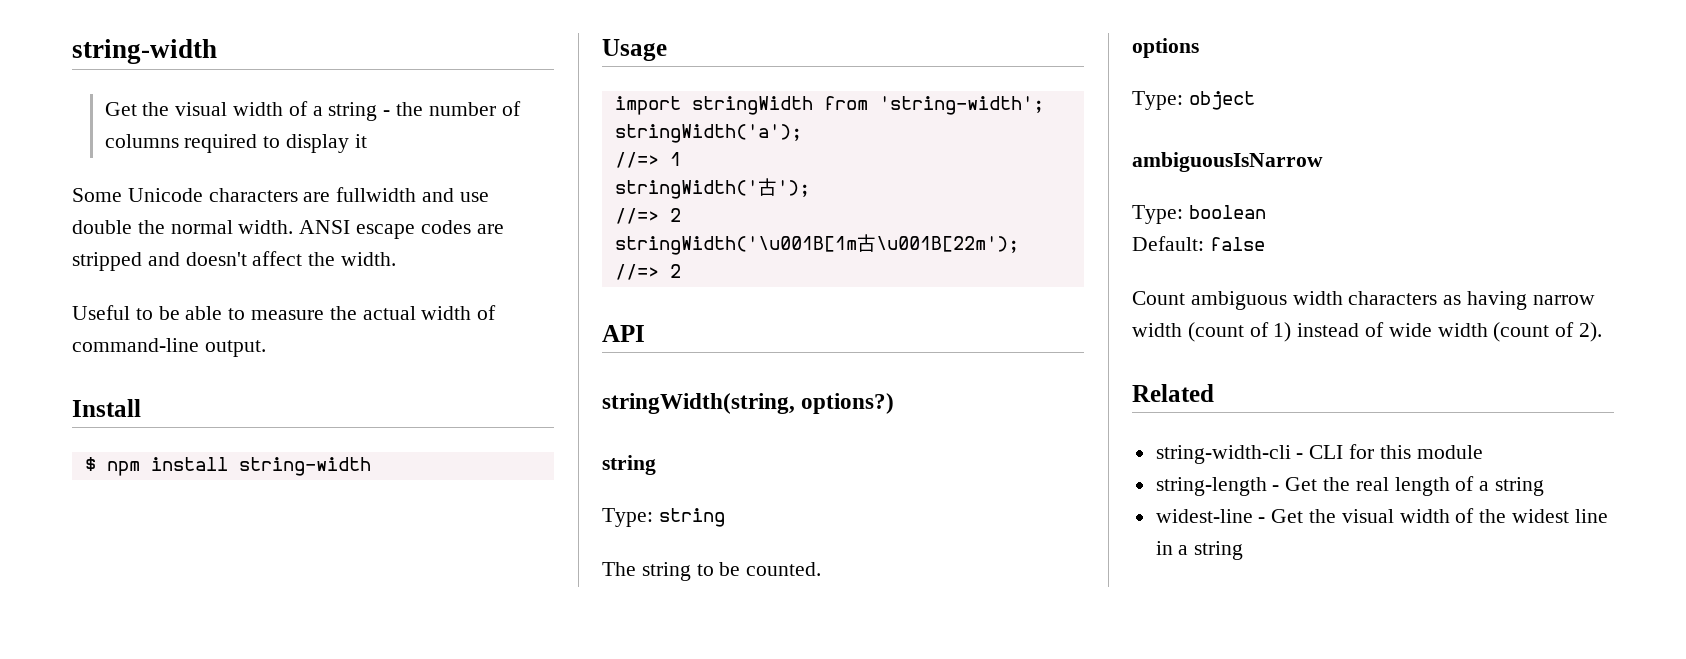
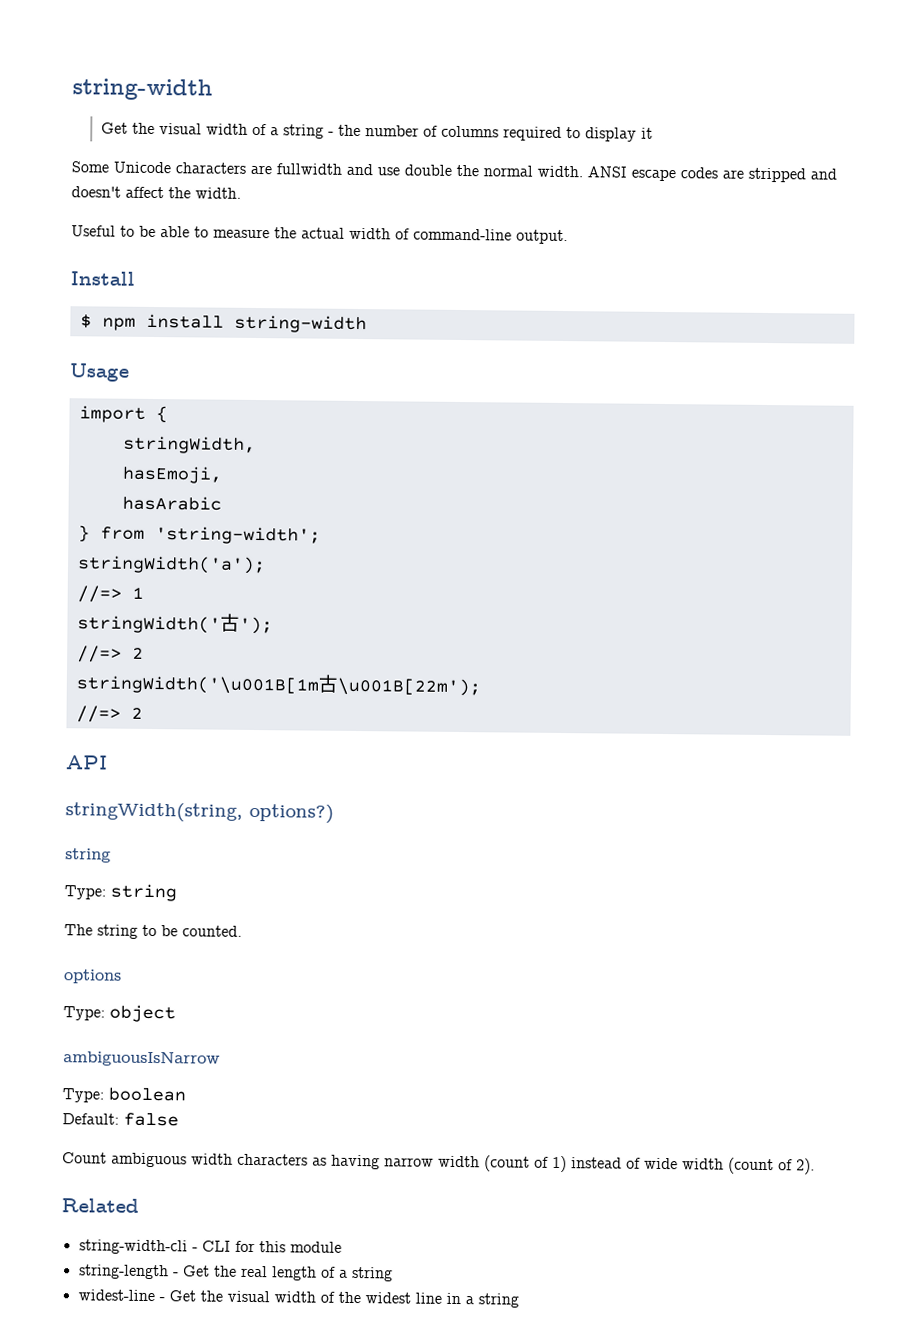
[691,96,813,115] stringWidth -> [155,406,168,424] [122,435,256,454] [121,465,222,484] [121,495,222,511] [77,525,90,543] { // stringWidth, // hasEmoji, // hasArabic // }

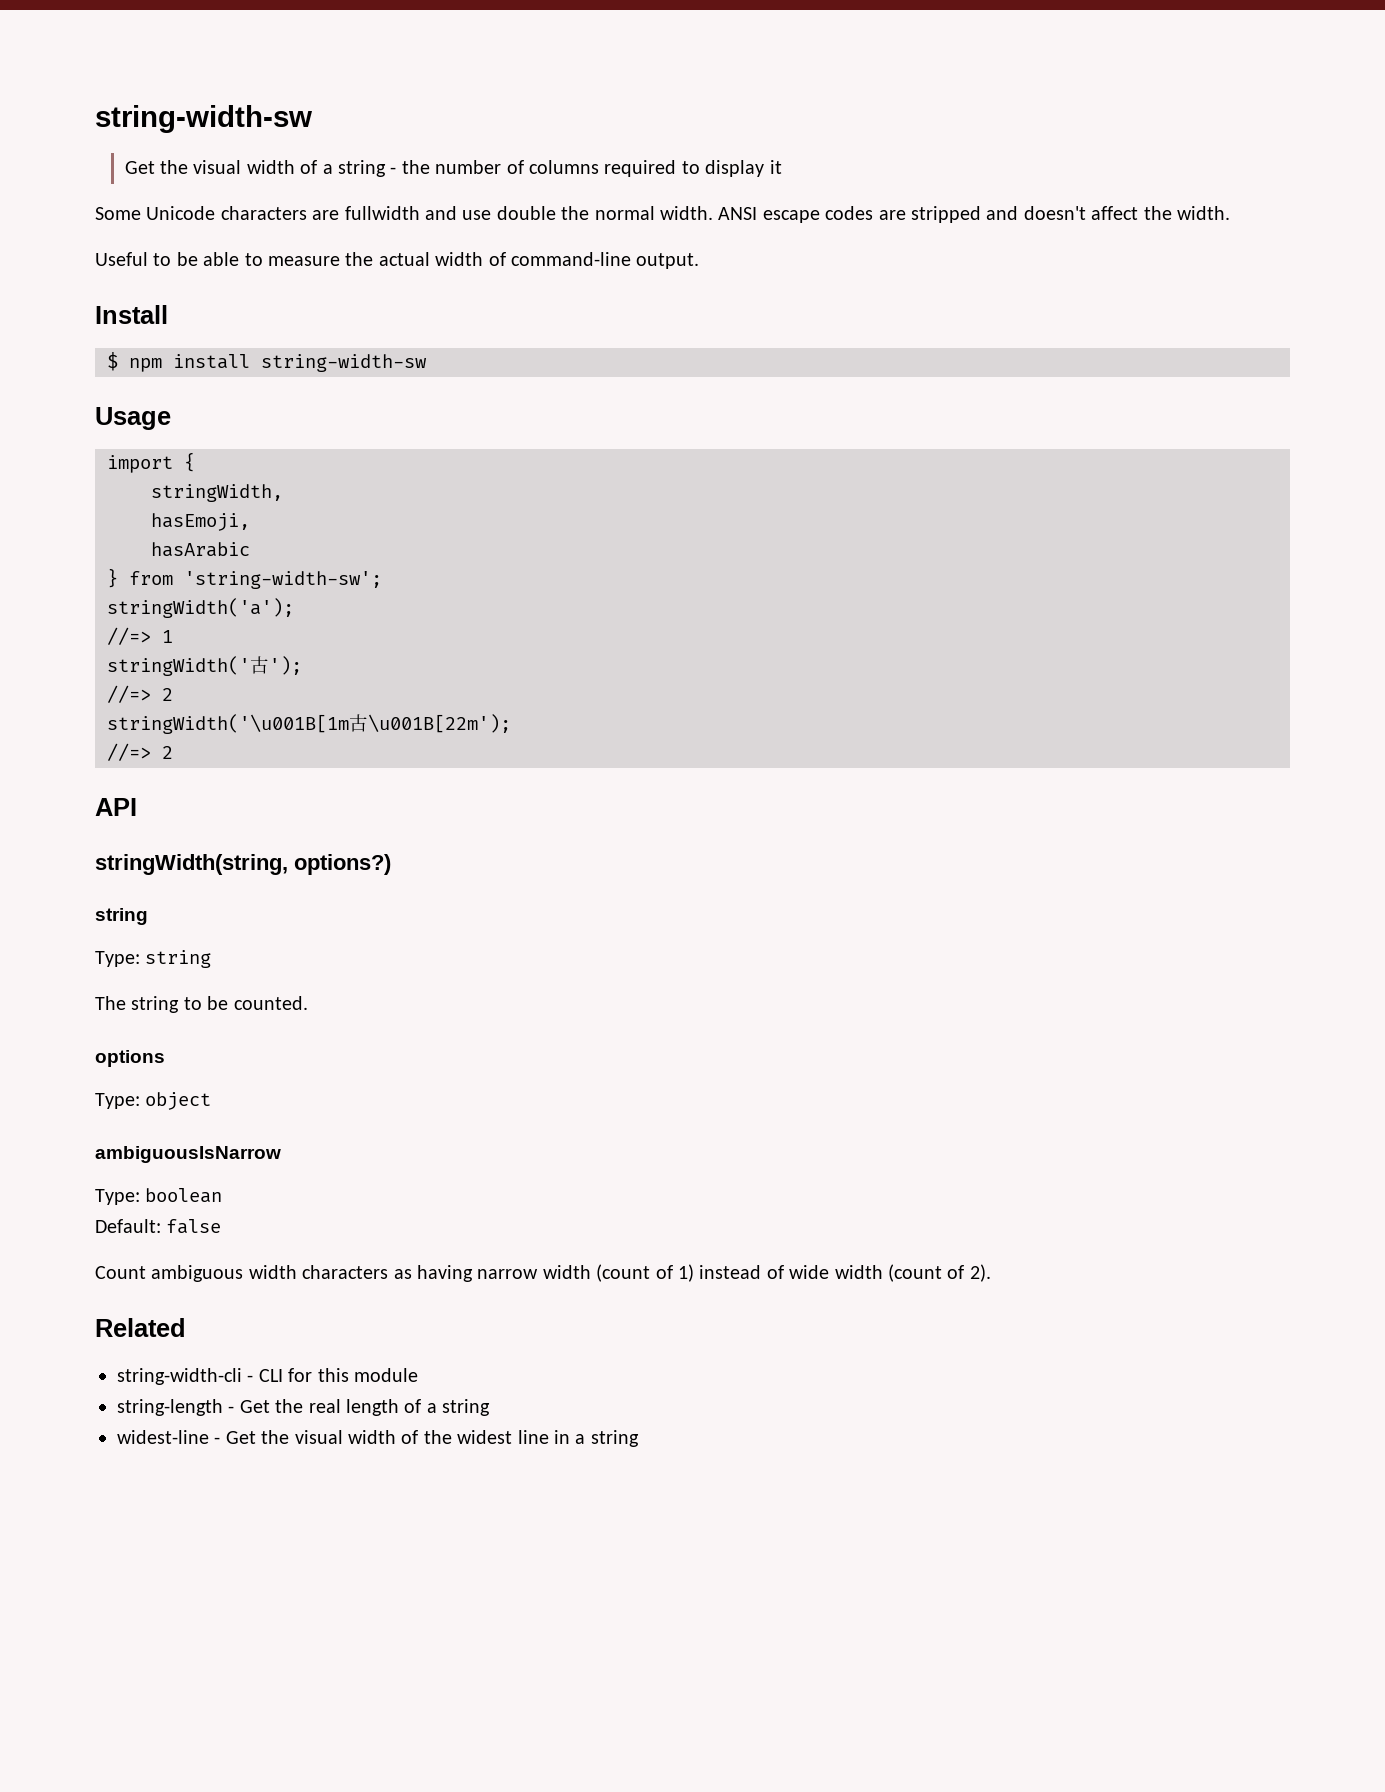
[72,78,213,101] string-width -> [95,105,312,133] string-width-sw
[233,314,367,334] string-width -> [261,354,427,372] string-width-sw
[154,526,321,545] 'string-width'; -> [184,571,382,589] 'string-width-sw';

